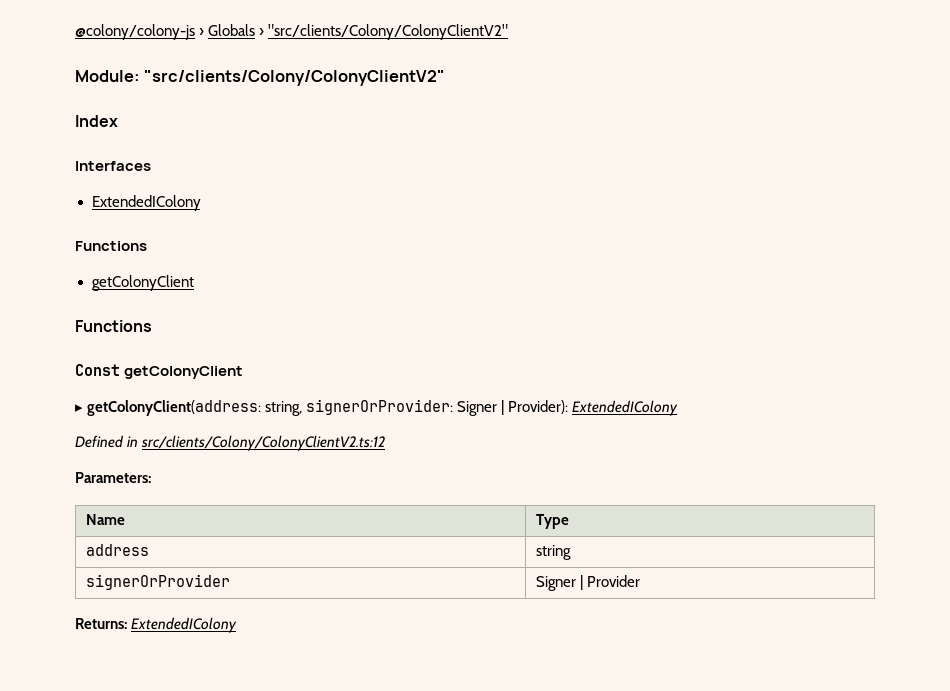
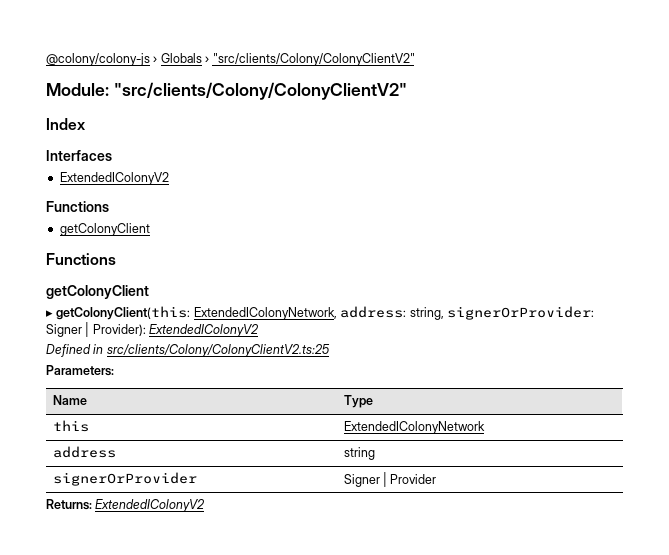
[91,195,201,211] ExtendedIColony -> [59,172,169,185] ExtendedIColonyV2
[75,364,120,376] Const -> (116, 259) none
[87,400,262,416] getColonyClient(address: -> [56,306,407,320] getColonyClient(this: ExtendedIColonyNetwork, address:
[572,400,679,416] ExtendedIColony -> [149,324,260,337] ExtendedIColonyV2
[141,435,386,451] src/clients/Colony/ColonyClientV2.ts:12 -> [106,344,330,357] src/clients/Colony/ColonyClientV2.ts:25
(569, 521) none -> [52,420,89,432] [343,421,485,434] // this | ExtendedIColonyNetwork
[131,617,238,633] ExtendedIColony -> [95,499,206,512] ExtendedIColonyV2

